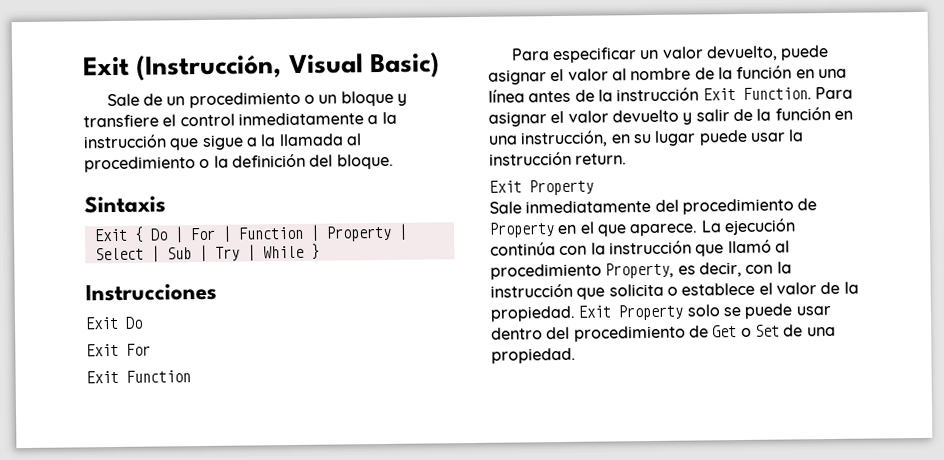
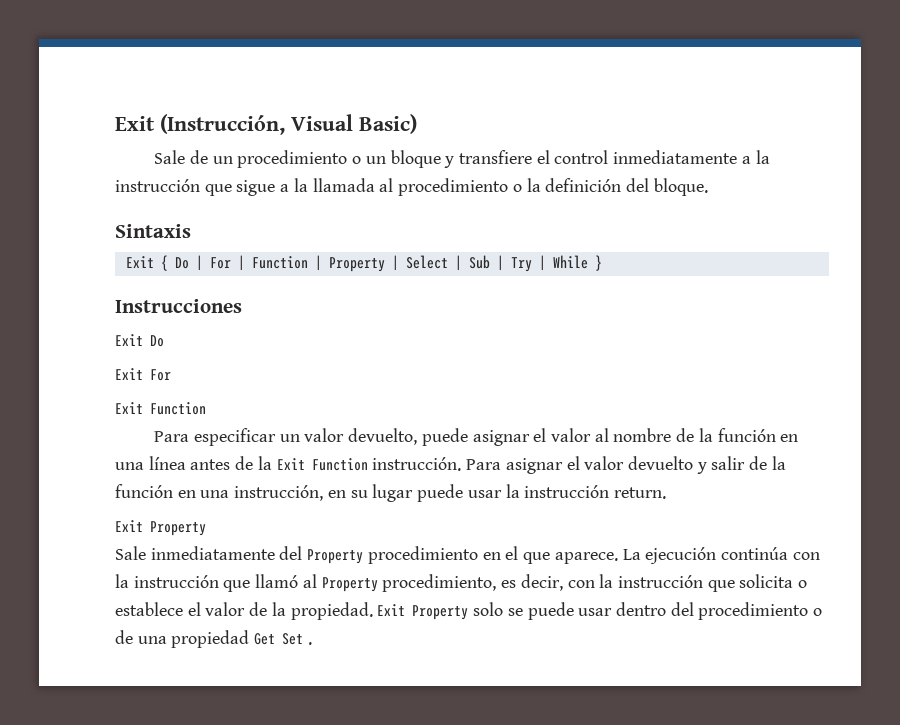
[616,87,812,102] instrucción Exit Function. -> [276,457,462,471] Exit Function instrucción.
[681,198,818,215] [489,222,555,238] procedimiento de Property -> [307,546,478,564] Property procedimiento
[490,262,675,280] procedimiento Property, -> [321,574,497,592] Property procedimiento,
[688,324,836,338] [491,347,576,364] de Get o Set de una propiedad. -> [813,608,823,616] [115,630,312,648] o de una propiedad Get Set .

